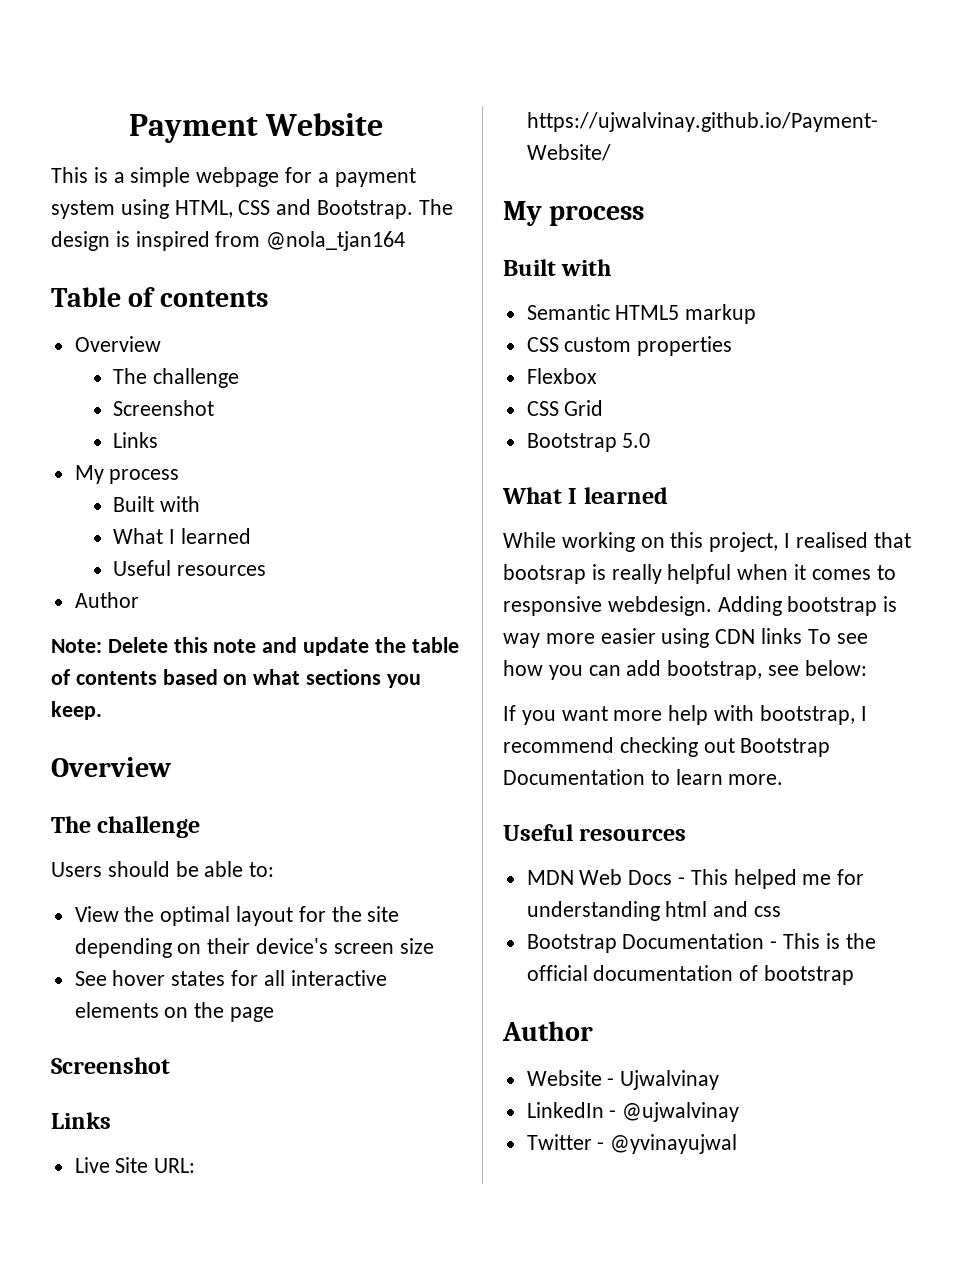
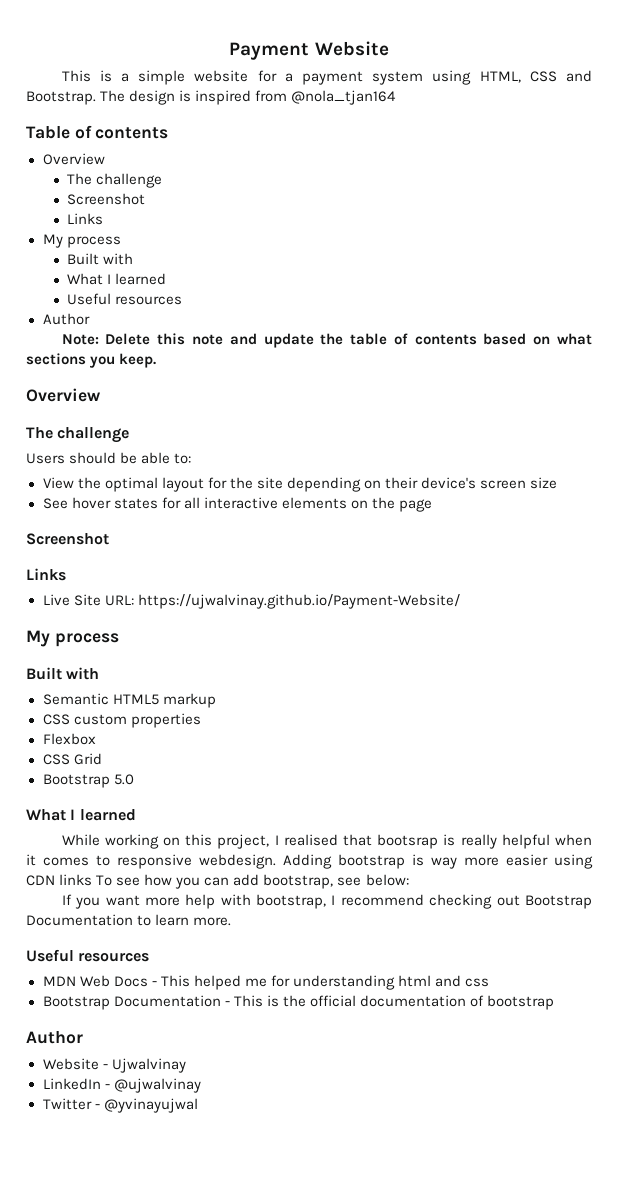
[196,167,280,187] webpage -> [194,70,249,82] website

